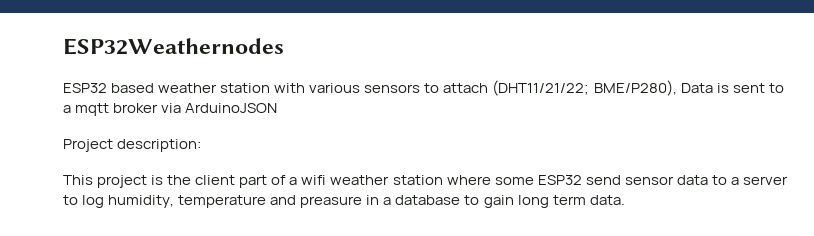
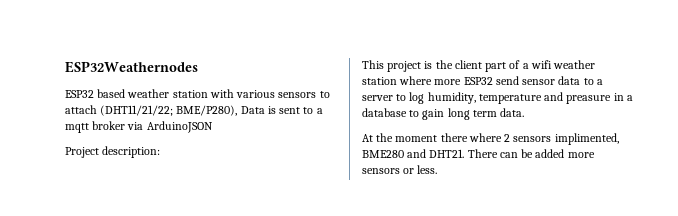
[494,177,534,185] some -> [434,79,462,85] more
(625, 200) none -> [362,133,619,145] [362,149,595,158] [362,165,438,174] // At the moment there where 2 sensors implimented, BME280 and DHT21. There can be added more sensors or less.

